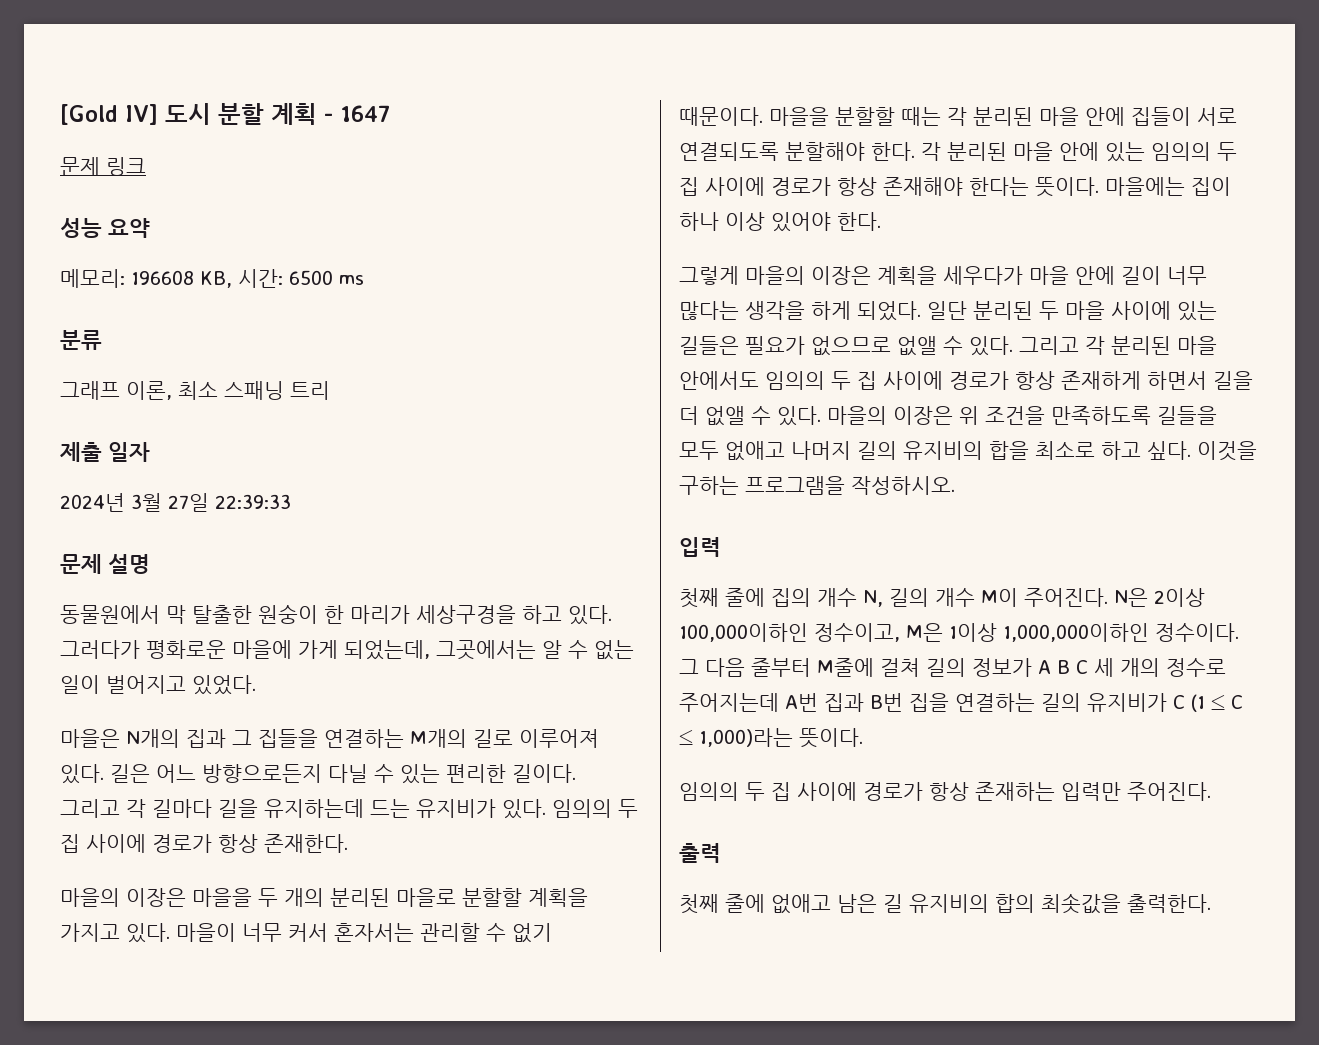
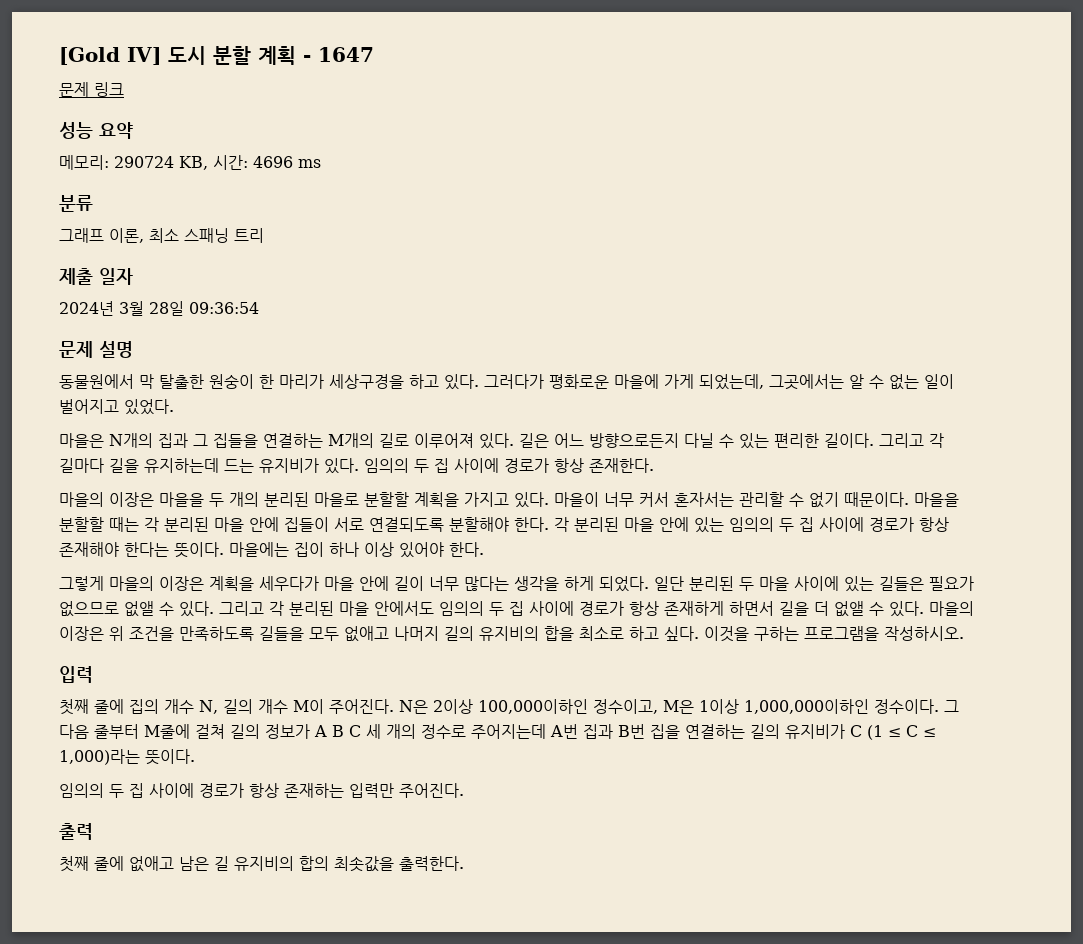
[131,270,194,285] 196608 -> [114,156,174,168] 290724
[289,270,333,285] 6500 -> [253,156,293,168] 4696
[168,493,291,512] 27일 22:39:33 -> [149,301,259,316] 28일 09:36:54

